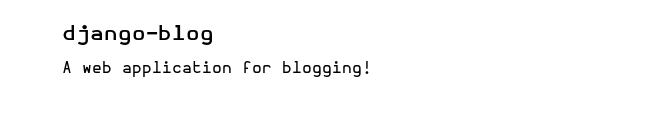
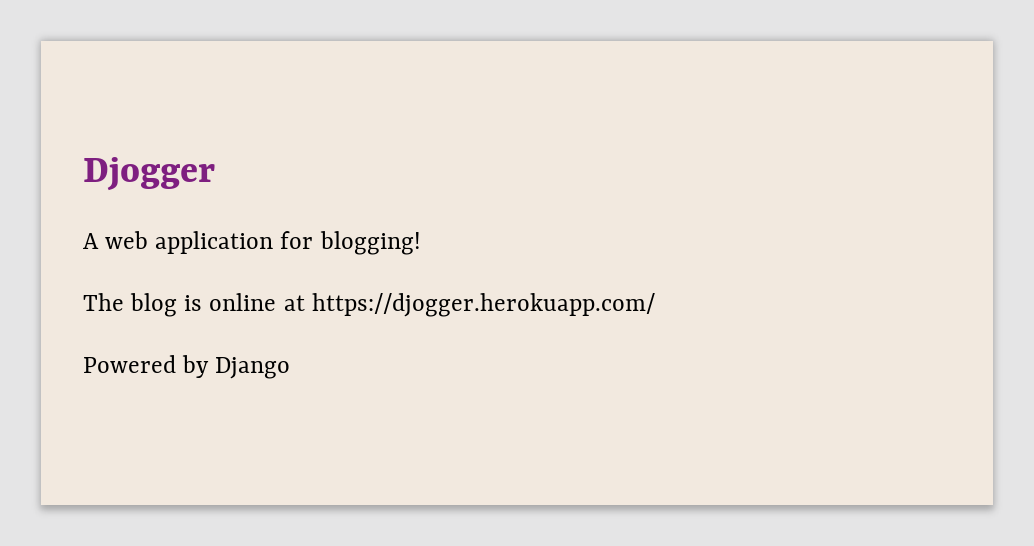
[62,25,214,45] django-blog -> [83,157,215,191] Djogger
(372, 69) none -> [83,293,655,317] [83,355,291,379] // The blog is online at https://djogger.herokuapp.com/ // Powered by Django

